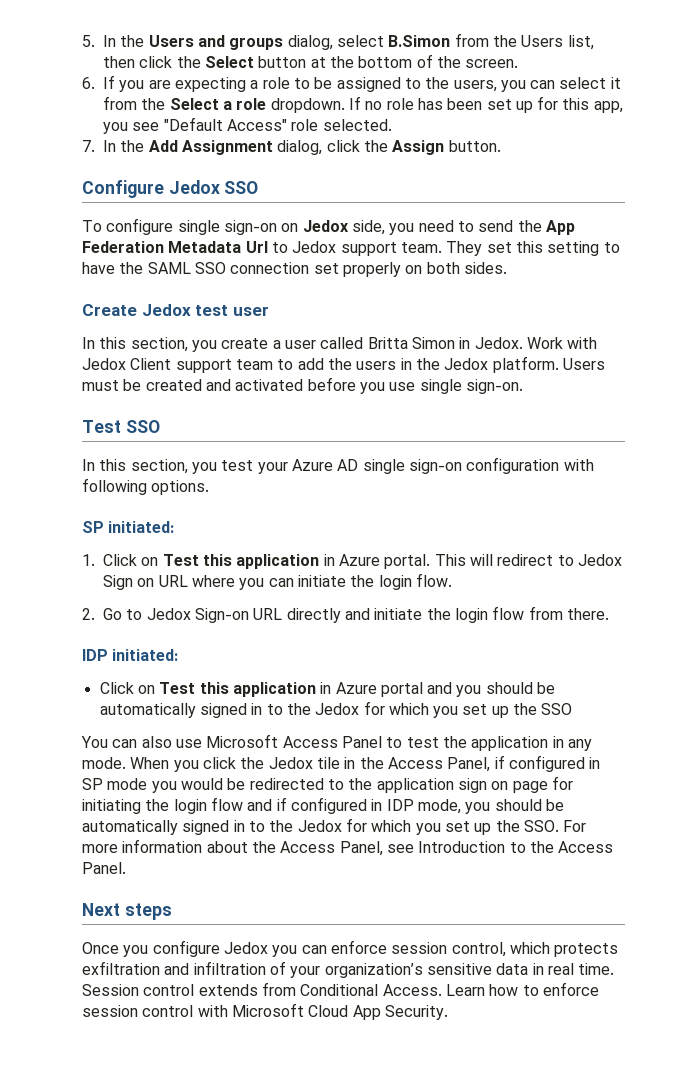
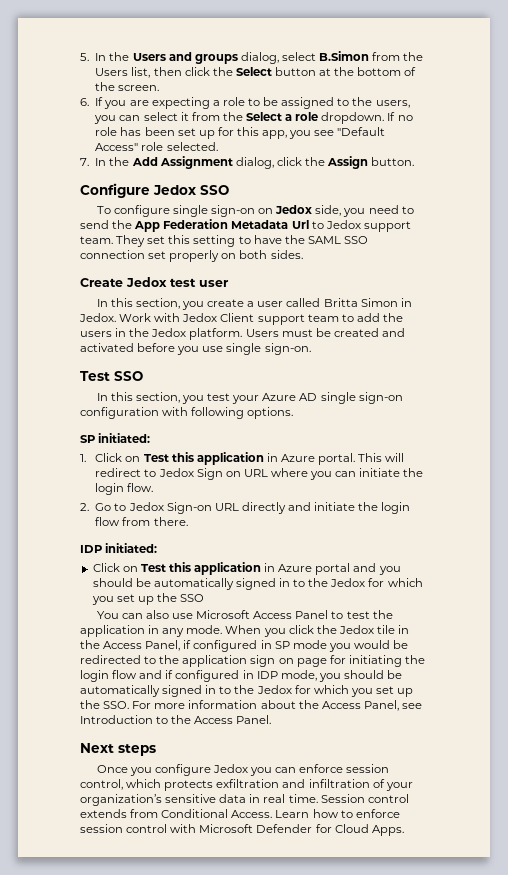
[308,1005,448,1020] Cloud App Security. -> [256,824,404,836] Defender for Cloud Apps.

